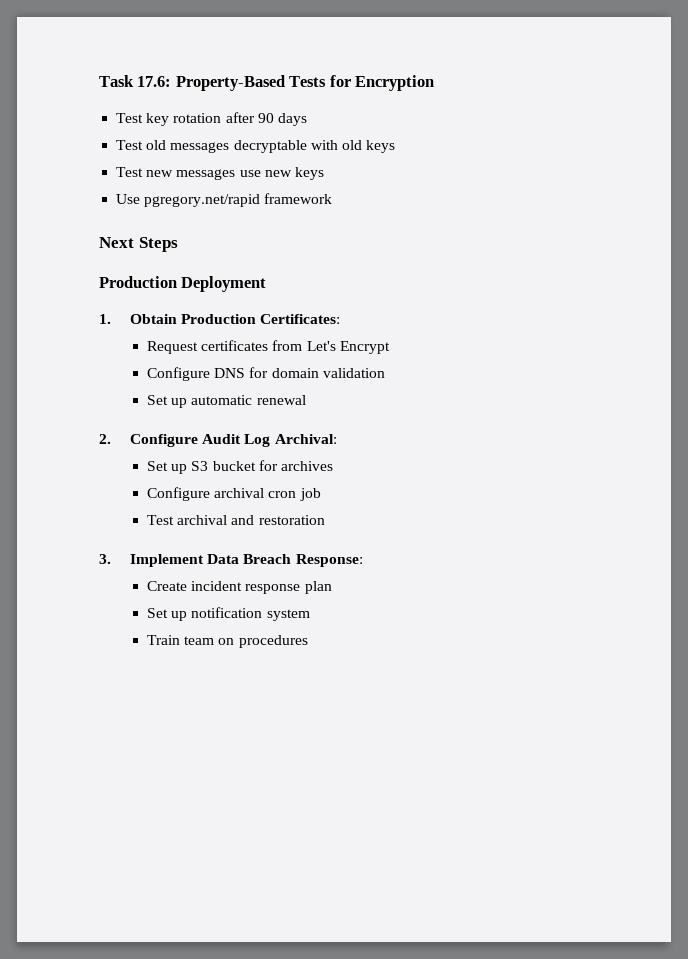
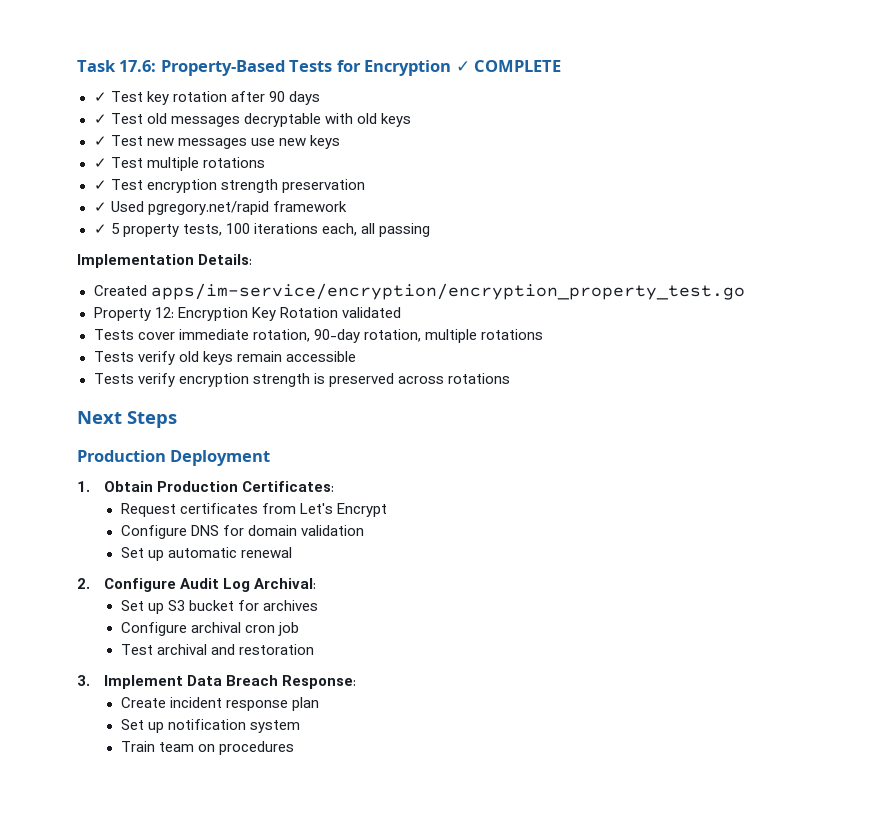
(435, 83) // -> [455,60,562,72] [93,92,107,102] ✓ COMPLETE // ✓
(307, 119) none -> [93,114,107,124] ✓
(396, 146) none -> [93,136,107,146] ✓
[116,193,333,207] Use pgregory.net/rapid framework -> [93,157,265,171] [93,179,365,193] [93,201,347,215] [93,223,430,237] [77,254,253,268] [93,283,745,300] [93,307,401,321] [93,329,543,343] [93,351,356,365] [93,373,510,387] ✓ Test multiple rotations // ✓ Test encryption strength preservation // ✓ Used pgregory.net/rapid framework // ✓ 5 property tests, 100 iterations each, all passing // Implementation Details: // Created apps/im-service/encryption/encryption_property_test.go // Property 12: Encryption Key Rotation validated // Tests cover immediate rotation, 90-day rotation, multiple rotations // Tests verify old keys remain accessible // Tests verify encryption strength is preserved across rotations

